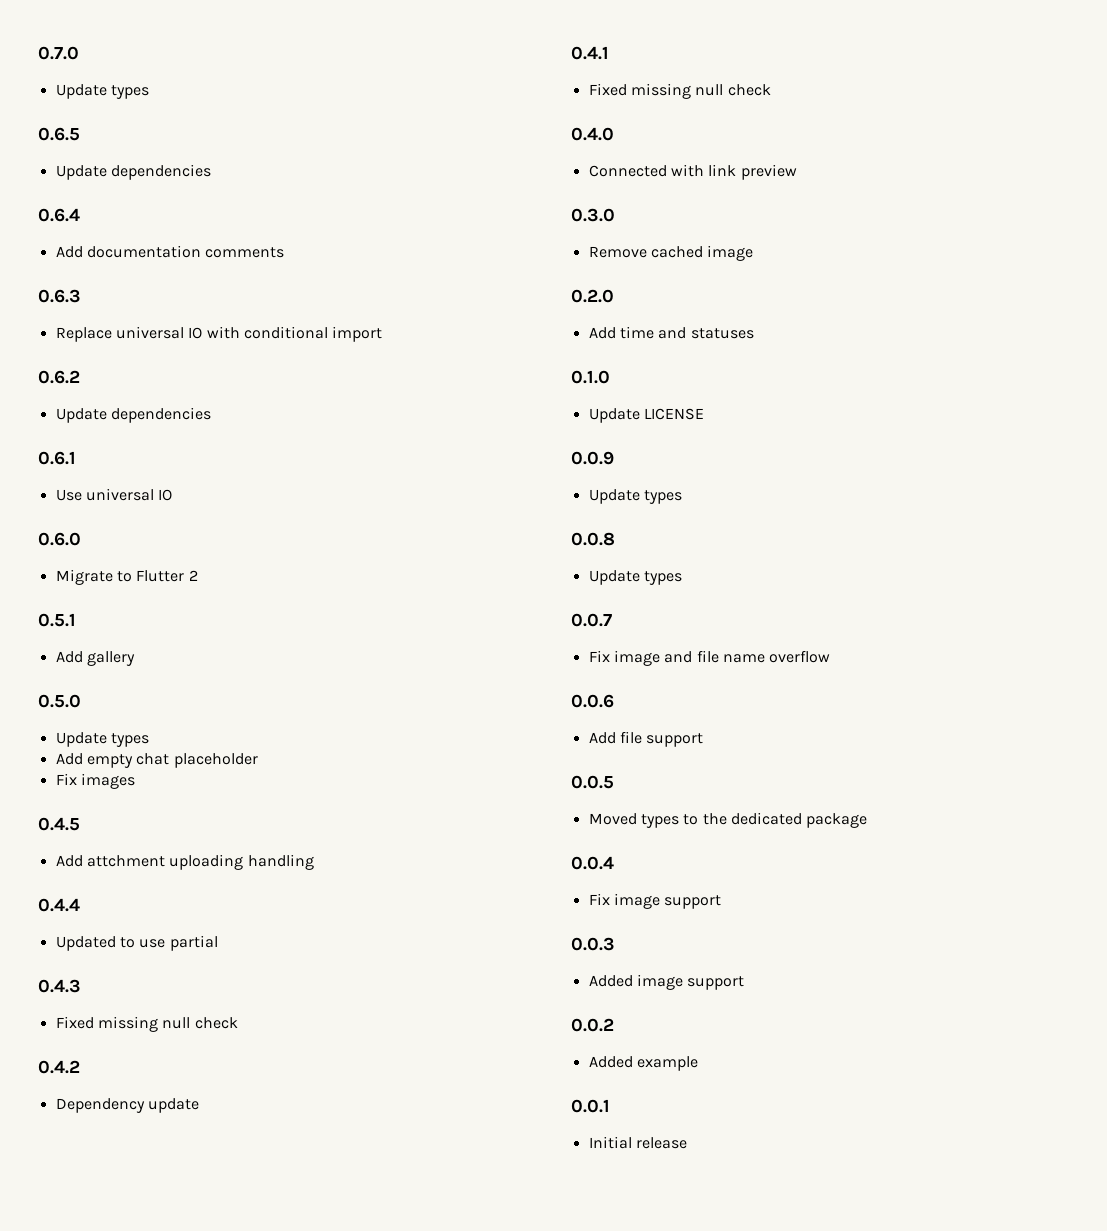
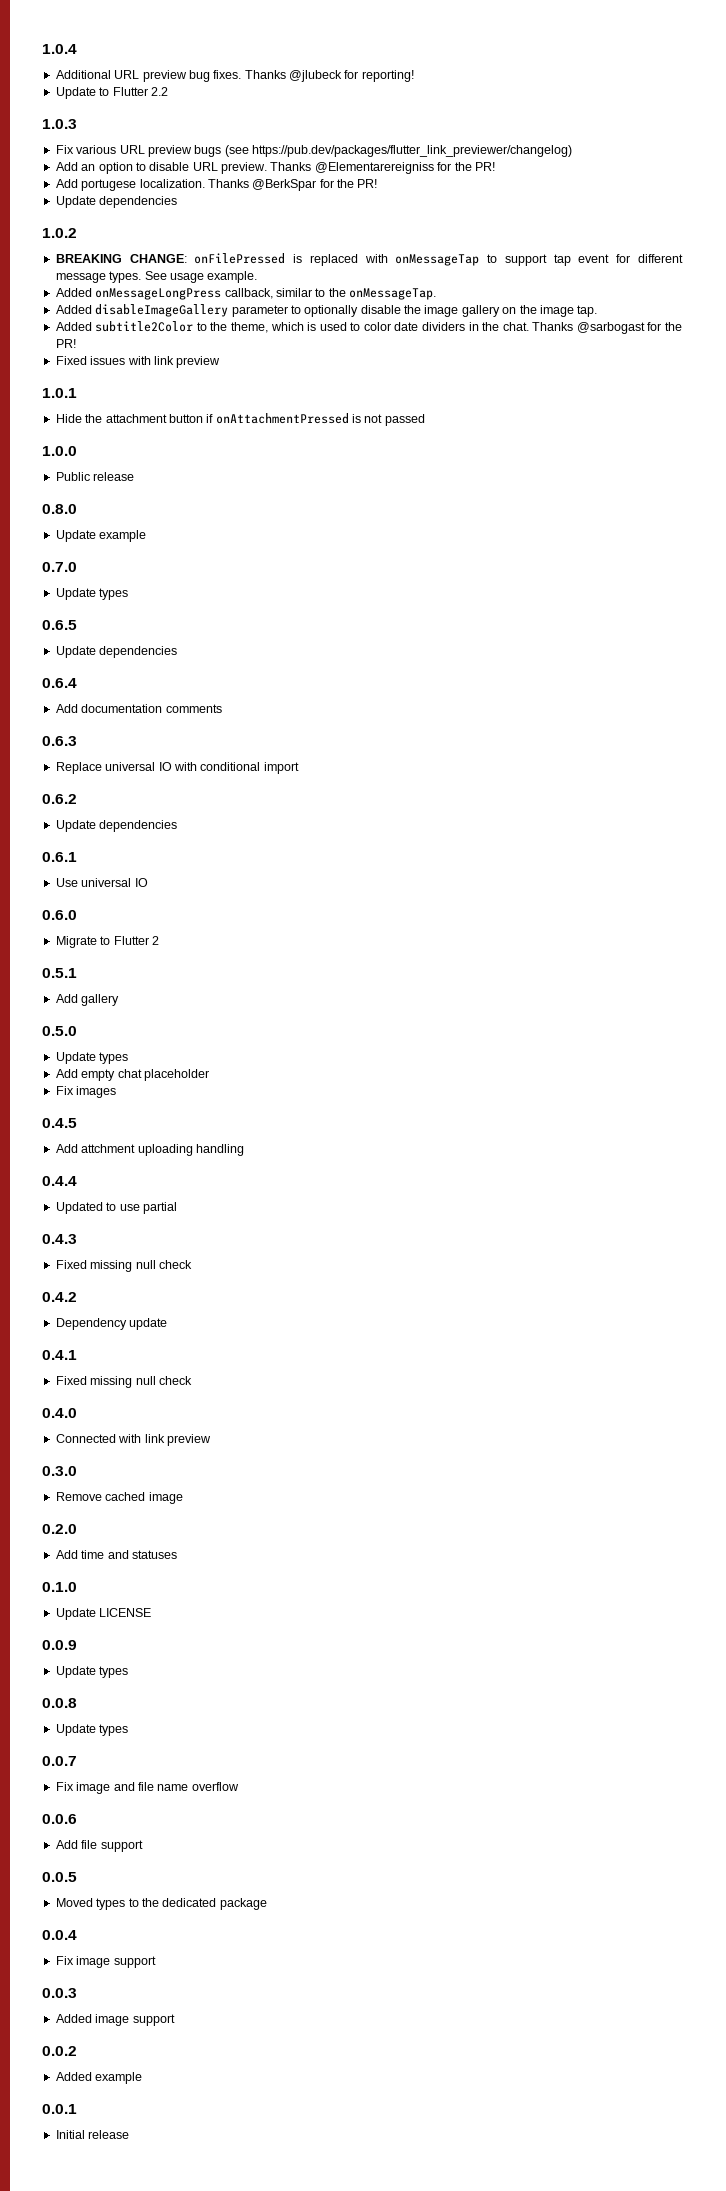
(38, 53) none -> [42,44,77,54] [55,70,414,82] [55,87,168,99] [42,119,77,129] [55,145,572,157] [55,162,495,174] [55,179,378,191] [55,196,178,208] [42,228,77,238] [55,253,683,266] [55,271,258,283] [55,288,436,300] [55,304,598,317] [55,321,683,334] [55,339,76,348] [55,356,221,368] [42,388,77,398] [55,413,425,426] [42,446,77,456] [55,472,135,481] [42,504,77,514] [55,530,147,542] 1.0.4 // Additional URL preview bug fixes. Thanks @jlubeck for reporting! // Update to Flutter 2.2 // 1.0.3 // Fix various URL preview bugs (see https://pub.dev/packages/flutter_link_previewer/changelog) // Add an option to disable URL preview. Thanks @Elementarereigniss for the PR! // Add portugese localization. Thanks @BerkSpar for the PR! // Update dependencies // 1.0.2 // BREAKING CHANGE: onFilePressed is replaced with onMessageTap to support tap event for different message types. See usage example. // Added onMessageLongPress callback, similar to the onMessageTap. // Added disableImageGallery parameter to optionally disable the image gallery on the image tap. // Added subtitle2Color to the theme, which is used to color date dividers in the chat. Thanks @sarbogast for the PR! // Fixed issues with link preview // 1.0.1 // Hide the attachment button if onAttachmentPressed is not passed // 1.0.0 // Public release // 0.8.0 // Update example //

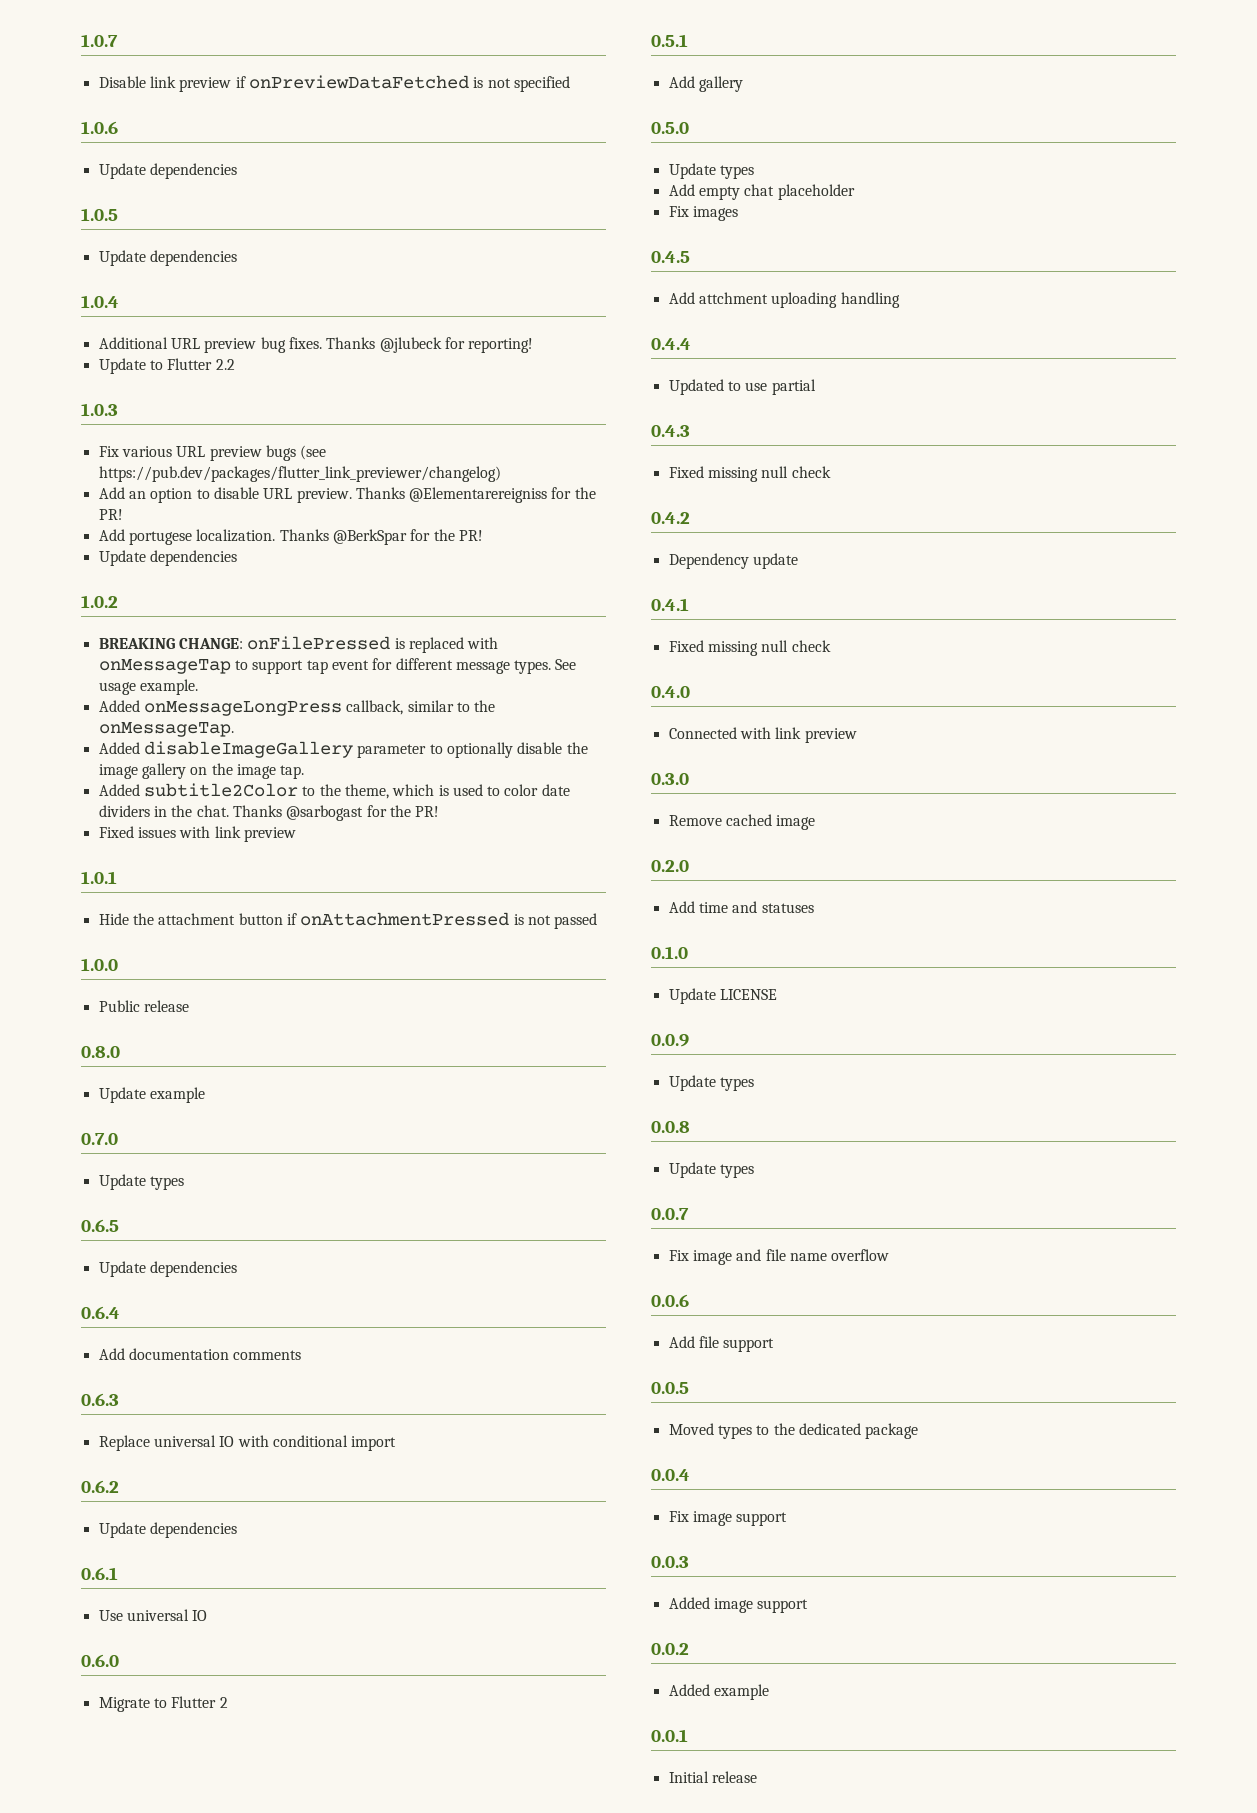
(42, 49) none -> [81,34,118,47] [98,75,570,92] [81,121,118,134] [98,163,237,179] [81,208,118,221] [98,250,237,266] 1.0.7 // Disable link preview if onPreviewDataFetched is not specified // 1.0.6 // Update dependencies // 1.0.5 // Update dependencies //

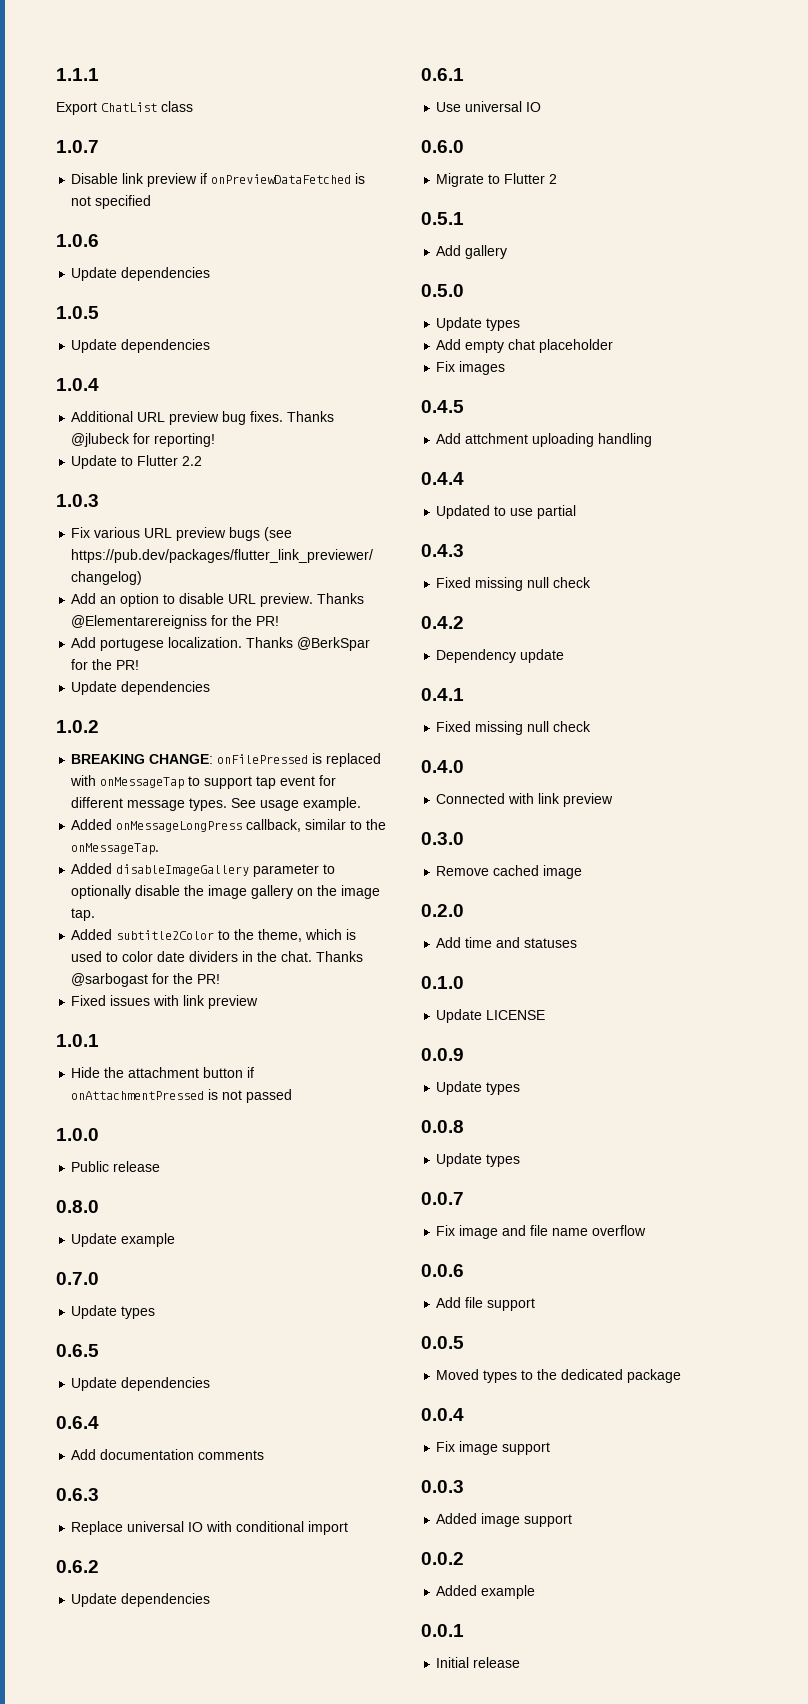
(81, 40) none -> [56,68,99,81] [56,101,193,115] 1.1.1 // Export ChatList class //

